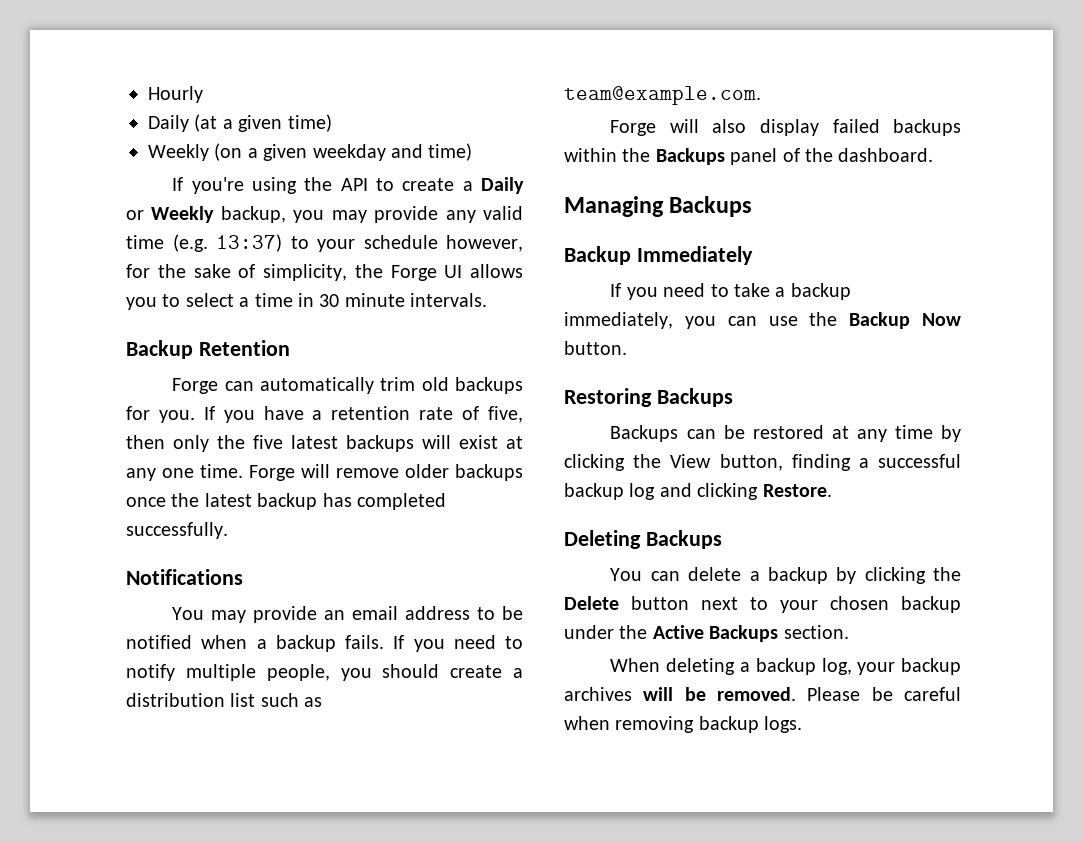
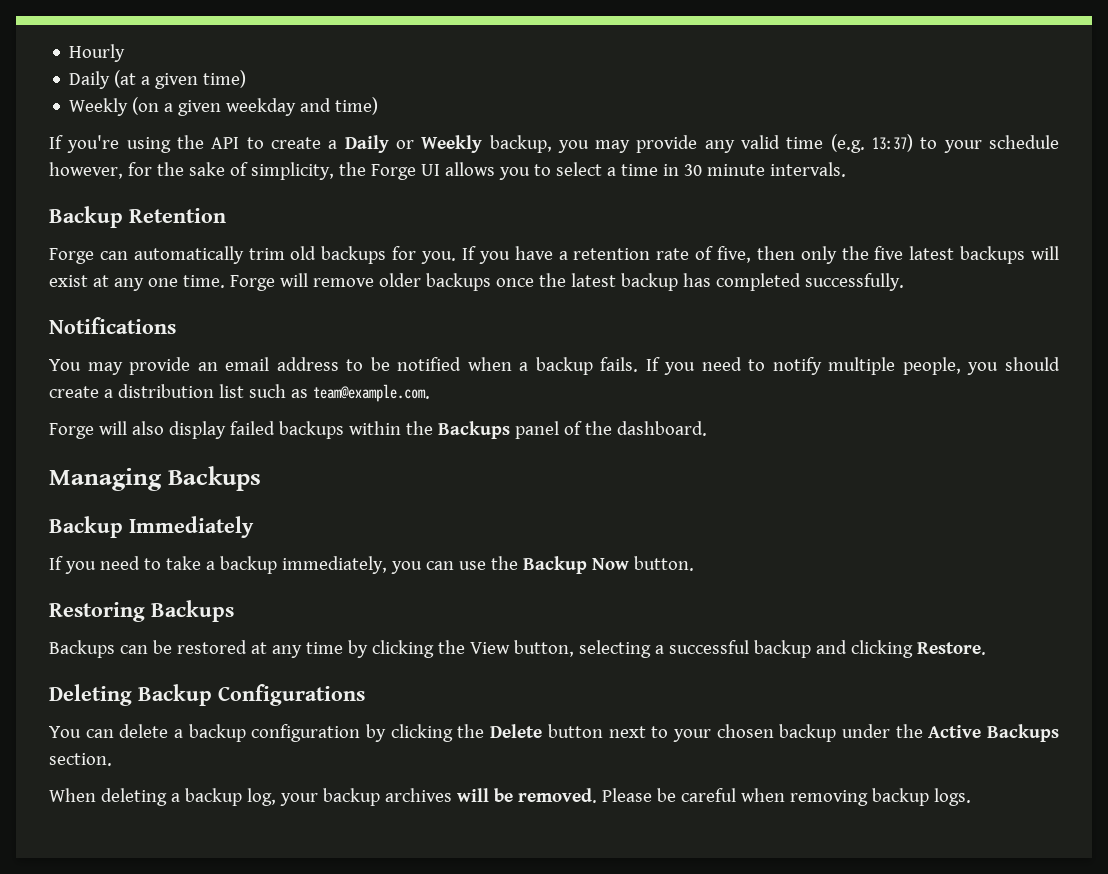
[791,454,851,471] finding -> [578,640,651,658] selecting
[629,483,656,500] log -> (811, 649) none
[645,530,722,549] Backups -> [138,684,365,706] Backup Configurations
(828, 575) none -> [251,724,361,742] configuration

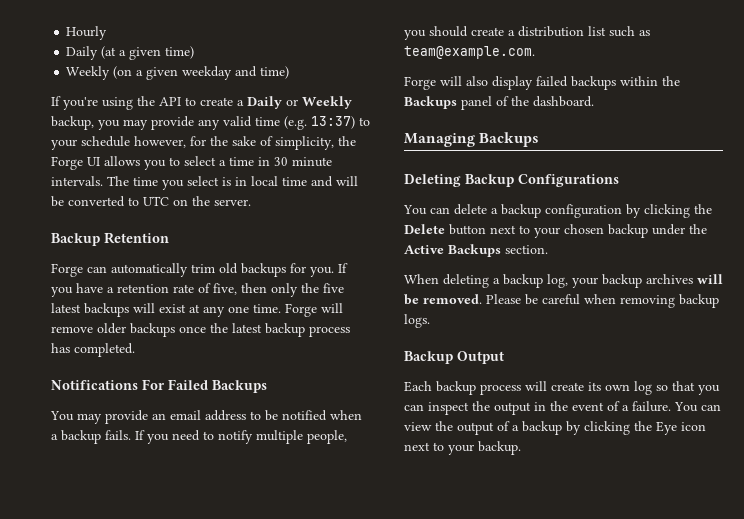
(846, 169) none -> [107,176,358,190] [51,196,251,207] The time you select is in local time and will be converted to UTC on the server.
[682,273,904,291] [49,317,176,334] has completed successfully. // Notifications -> [309,326,350,337] [51,343,135,357] [51,379,267,393] process has completed. // Notifications For Failed Backups
[49,516,254,538] [49,556,694,574] [49,600,234,622] [49,640,986,658] // Backup Immediately // If you need to take a backup immediately, you can use the Backup Now button. // Restoring Backups // Backups can be restored at any time by clicking the View button, selecting a successful backup and clicking Restore. -> (540, 139) none
(971, 797) none -> [404,351,504,364] [404,381,720,395] [404,401,721,415] [404,421,706,435] [404,441,521,455] // Backup Output // Each backup process will create its own log so that you can inspect the output in the event of a failure. You can view the output of a backup by clicking the Eye icon next to your backup.

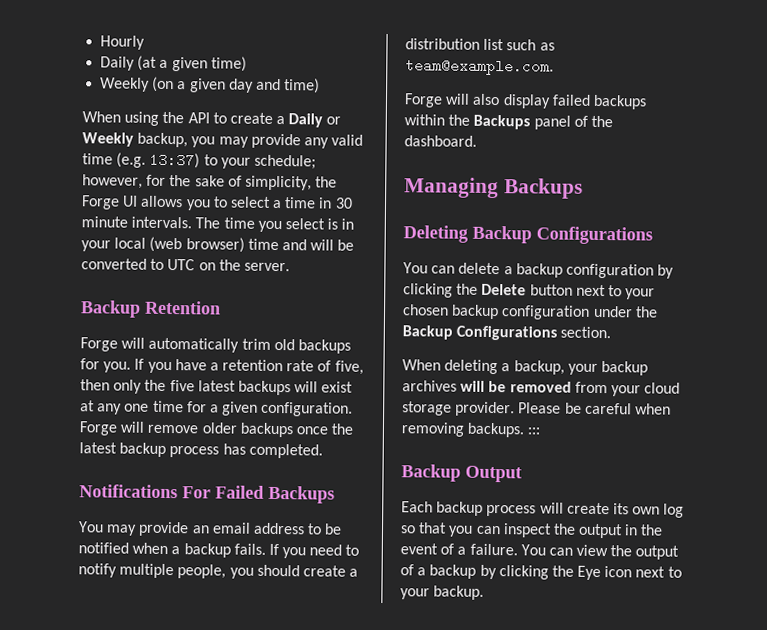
[182,66,233,80] weekday -> [228,78,254,93] day
[51,96,98,110] If you're -> [82,111,121,123] When
[81,136,130,147] schedule -> [253,154,316,170] schedule;
[251,176,278,186] local -> [81,236,245,253] your local (web browser)
[87,266,107,273] can -> [121,337,146,349] will
[253,304,281,313] time. -> [152,400,354,417] time for a given configuration.
(648, 231) none -> [501,305,591,320] configuration
[404,244,501,257] Active Backups -> [402,325,558,341] Backup Configurations
[503,274,568,288] backup log, -> [513,360,565,375] backup,
[423,294,482,304] removed. -> [509,381,681,397] [402,401,516,417] removed from your cloud storage provider.
[679,294,719,308] [404,314,430,328] backup logs. -> [467,422,541,438] backups. :::

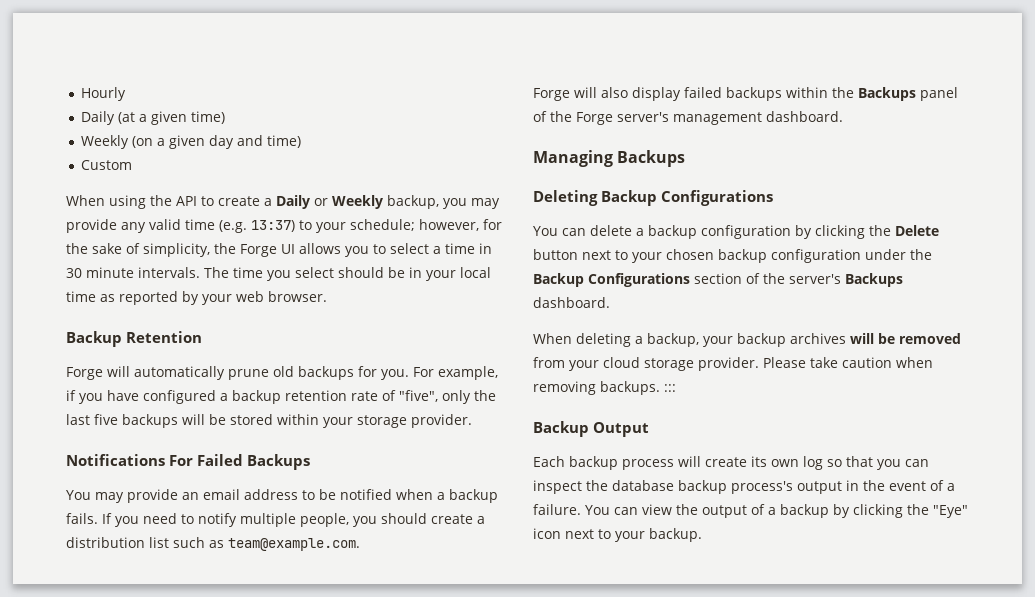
(321, 86) none -> [81,160,133,170] // Custom
[327,218,339,230] is -> [338,267,405,278] should be
[149,236,355,253] [81,258,290,272] (web browser) time and will be converted to UTC on the server. -> [66,291,327,305] time as reported by your web browser.
[241,338,271,350] trim -> [228,369,269,380] prune
[134,358,364,375] [80,379,354,396] [80,400,354,417] [79,421,354,438] [79,442,323,459] If you have a retention rate of five, then only the five latest backups will exist at any one time for a given configuration. Forge will remove older backups once the latest backup process has completed. -> [413,366,498,380] [66,390,496,404] [66,414,472,428] For example, if you have configured a backup retention rate of "five", only the last five backups will be stored within your storage provider.
(613, 121) none -> [576,112,762,125] Forge server's management
[560,326,612,339] section. -> [694,273,903,287] [533,297,610,308] section of the server's Backups dashboard.
[564,402,632,415] be careful -> [810,357,892,368] take caution
(576, 529) none -> [612,480,793,494] database backup process's
[577,565,602,581] Eye -> [933,505,968,518] "Eye"

